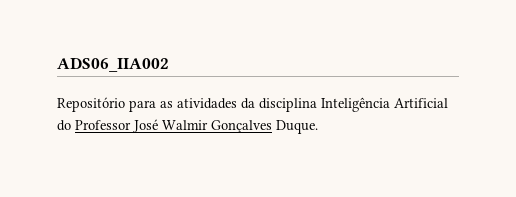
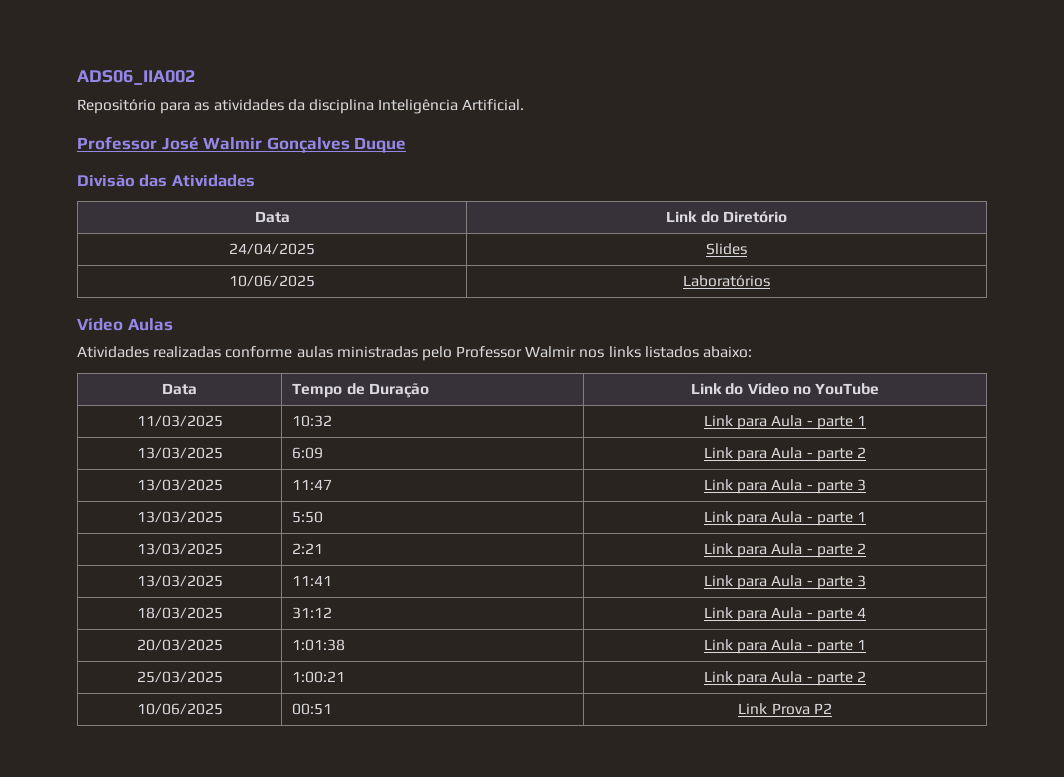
[394,98,448,108] [57,120,71,131] Artificial do -> [462,99,525,111] Artificial. //
[276,120,318,134] Duque. -> [354,137,407,153] [77,174,255,187] [254,211,290,223] [666,211,787,223] [229,243,315,255] [706,243,747,255] [229,275,315,287] [683,275,770,287] [77,318,173,331] [77,346,753,361] [162,383,197,395] [292,383,429,398] [691,383,879,395] [136,415,223,427] [292,415,333,427] [704,415,866,430] [136,447,223,459] [292,447,324,459] [704,447,866,462] [136,479,223,491] [292,479,333,490] [704,479,866,494] [136,511,223,523] [292,511,324,523] [704,511,866,526] [136,543,223,555] [292,543,324,554] [704,543,866,558] [136,575,223,587] [292,575,333,586] [704,575,866,590] [136,607,223,619] [292,607,333,619] [704,607,866,622] [136,639,223,651] [292,639,346,651] [704,639,866,654] [136,671,223,683] [292,671,346,683] [704,671,866,686] [136,703,223,715] [292,703,333,715] [738,703,832,715] Duque // Divisão das Atividades // Data | Link do Diretório // 24/04/2025 | Slides // 10/06/2025 | Laboratórios // Vídeo Aulas // Atividades realizadas conforme aulas ministradas pelo Professor Walmir nos links listados abaixo: // Data | Tempo de Duração | Link do Vídeo no YouTube // 11/03/2025 | 10:32 | Link para Aula - parte 1 // 13/03/2025 | 6:09 | Link para Aula - parte 2 // 13/03/2025 | 11:47 | Link para Aula - parte 3 // 13/03/2025 | 5:50 | Link para Aula - parte 1 // 13/03/2025 | 2:21 | Link para Aula - parte 2 // 13/03/2025 | 11:41 | Link para Aula - parte 3 // 18/03/2025 | 31:12 | Link para Aula - parte 4 // 20/03/2025 | 1:01:38 | Link para Aula - parte 1 // 25/03/2025 | 1:00:21 | Link para Aula - parte 2 // 10/06/2025 | 00:51 | Link Prova P2

